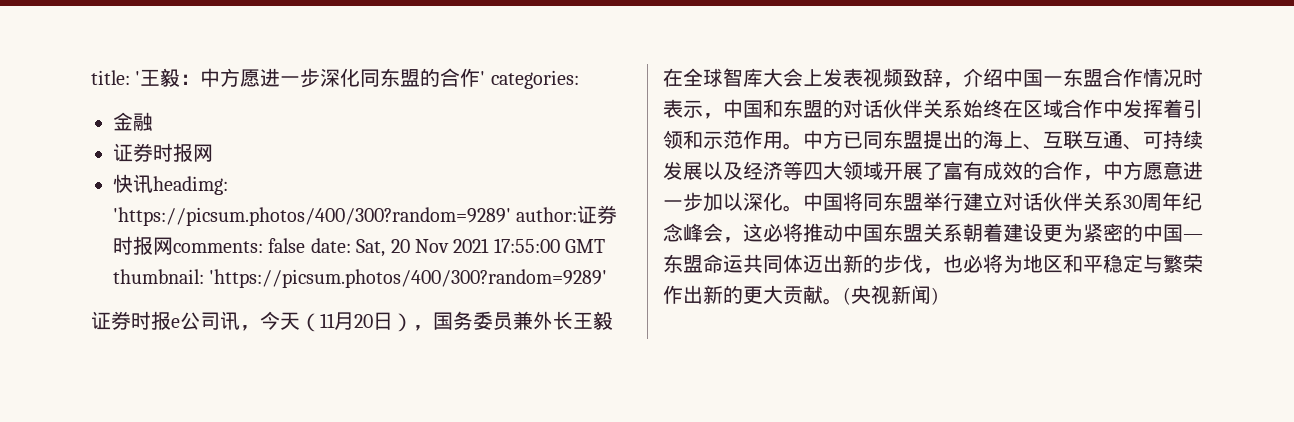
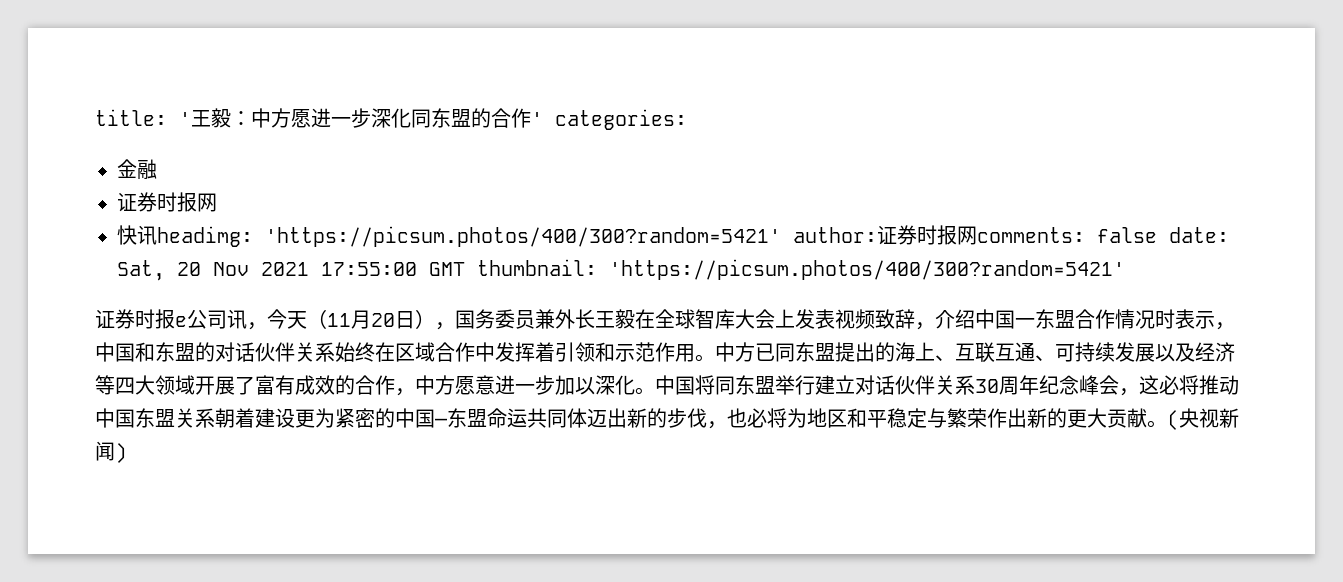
[113,207,511,226] 'https://picsum.photos/400/300?random=9289' -> [265,226,781,247] 'https://picsum.photos/400/300?random=5421'
[209,269,608,288] 'https://picsum.photos/400/300?random=9289' -> [609,259,1125,280] 'https://picsum.photos/400/300?random=5421'

